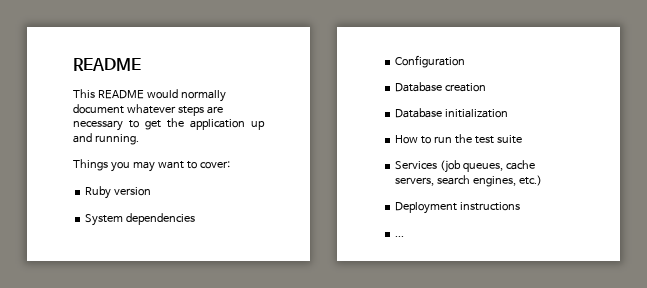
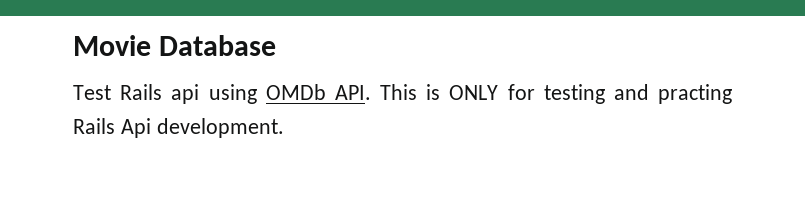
[73,58,141,71] [73,89,226,102] [73,104,223,116] [73,118,265,131] [73,133,139,145] [73,159,230,172] [85,186,152,199] [85,213,196,226] [395,55,466,68] [395,82,487,92] [395,108,509,118] [395,134,522,144] [395,160,536,173] [395,175,543,187] [395,202,521,214] [395,236,405,237] README // This README would normally document whatever steps are necessary to get the application up and running. // Things you may want to cover: // Ruby version // System dependencies // Configuration // Database creation // Database initialization // How to run the test suite // Services (job queues, cache servers, search engines, etc.) // Deployment instructions // ... -> [73,35,277,56] [73,84,732,104] [73,118,284,138] Movie Database // Test Rails api using OMDb API. This is ONLY for testing and practing Rails Api development.

